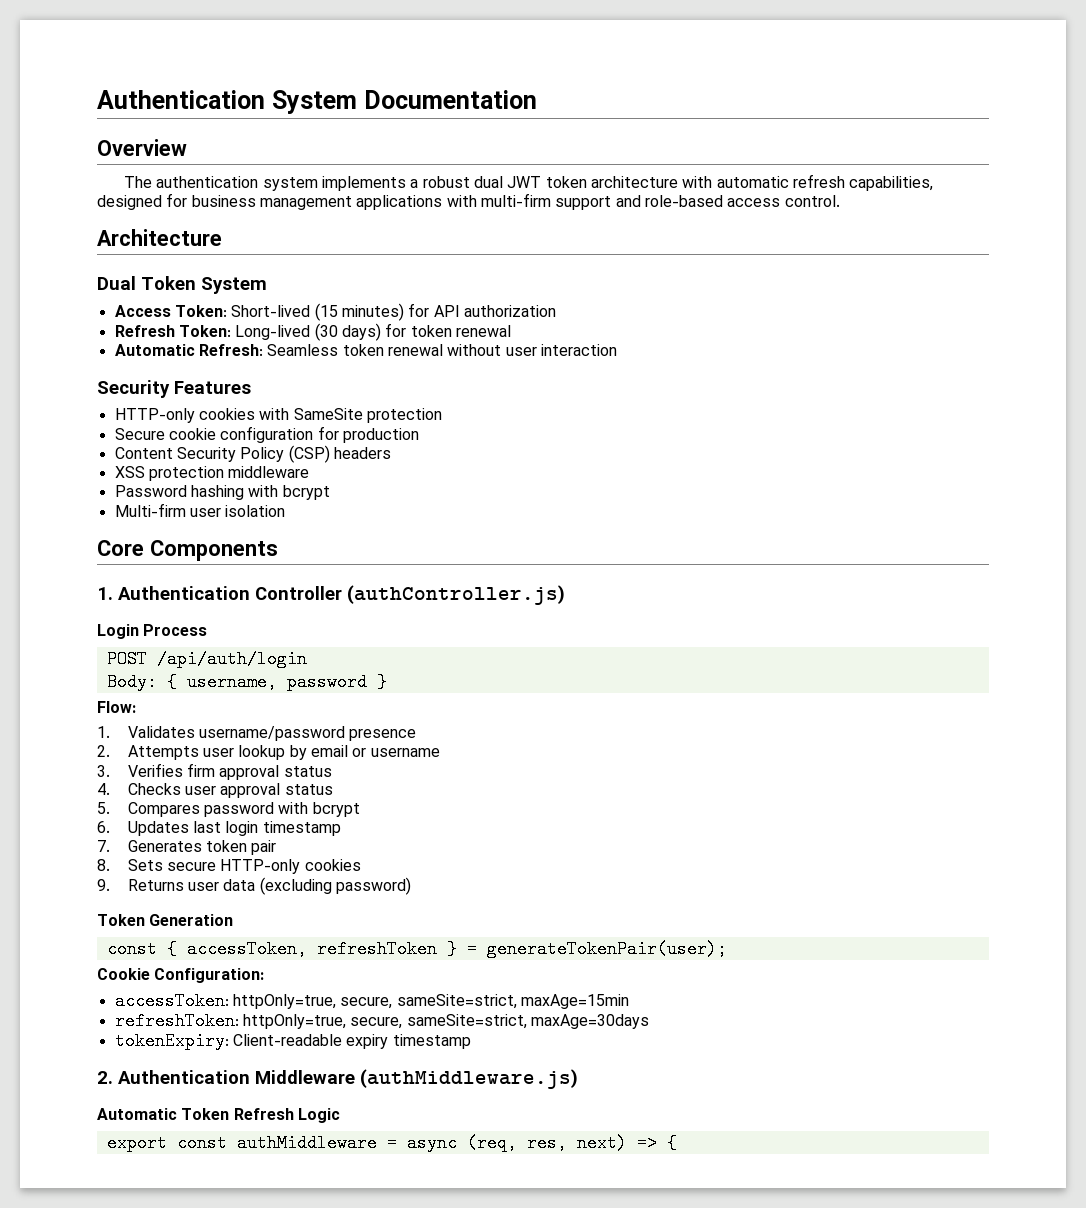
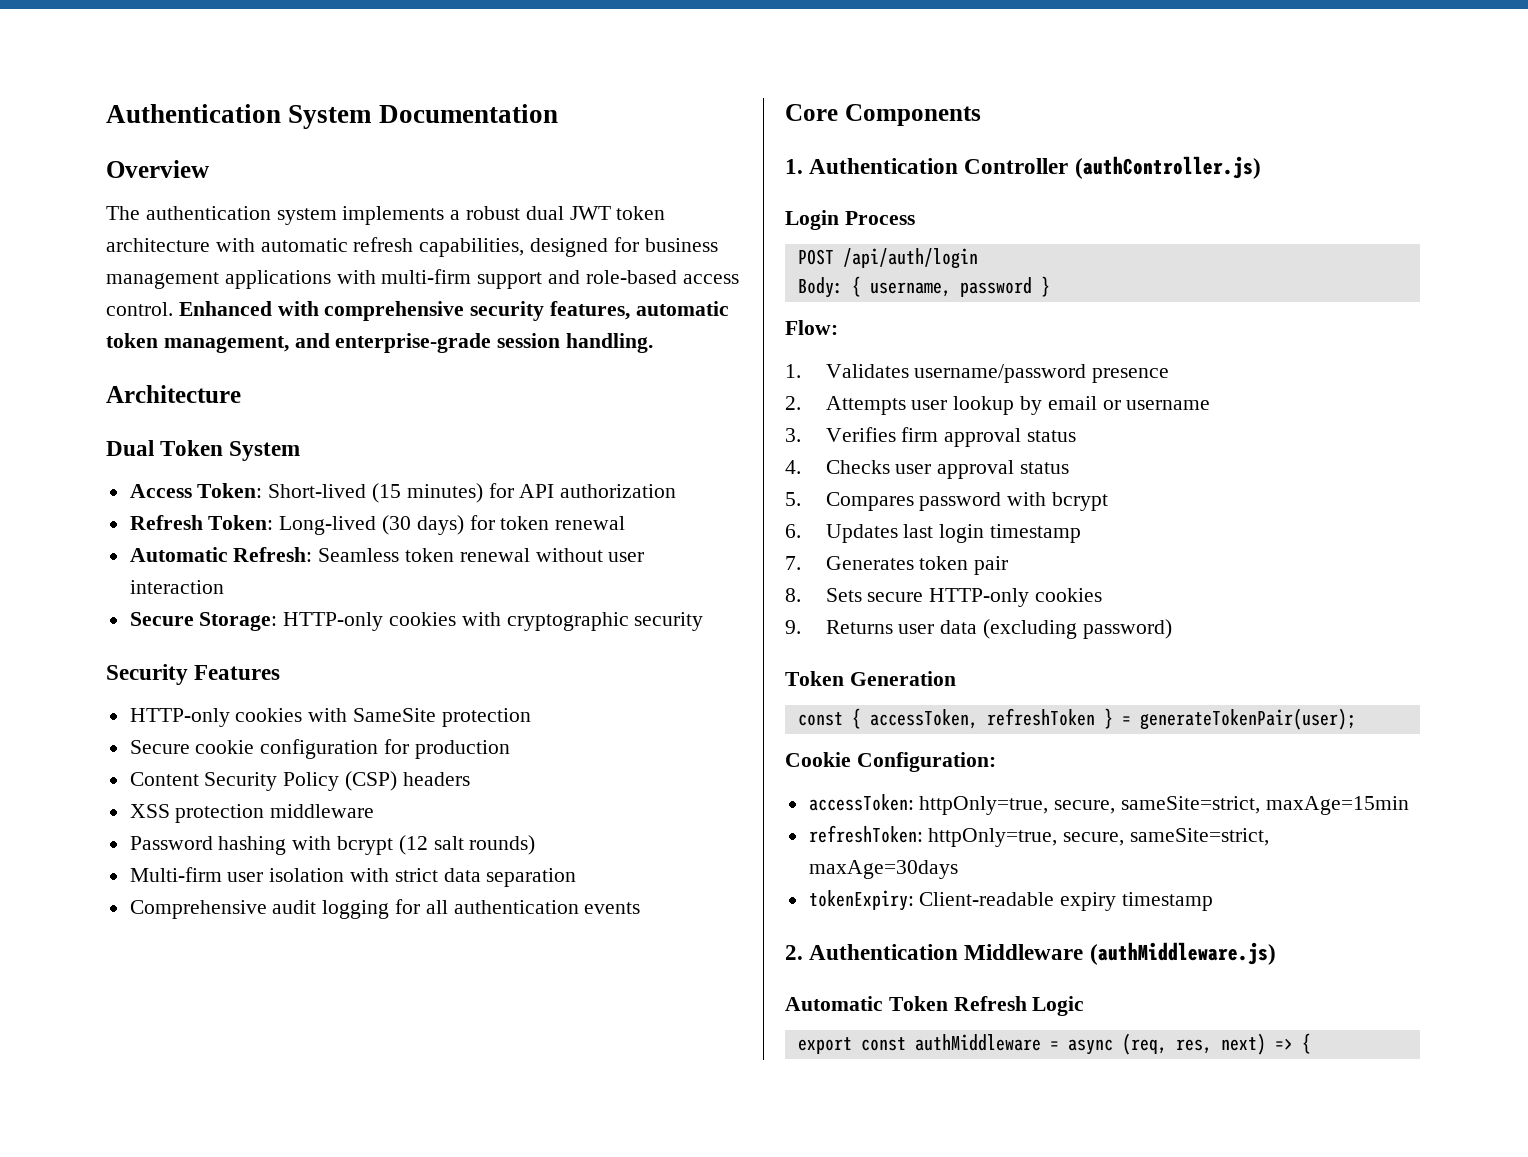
(840, 201) none -> [178,301,729,321] [106,333,654,353] Enhanced with comprehensive security features, automatic token management, and enterprise-grade session handling.
(617, 350) none -> [129,612,704,631] // Secure Storage: HTTP-only cookies with cryptographic security
(330, 492) none -> [398,835,536,855] (12 salt rounds)
(286, 511) none -> [350,868,577,887] [129,899,641,919] with strict data separation // Comprehensive audit logging for all authentication events

